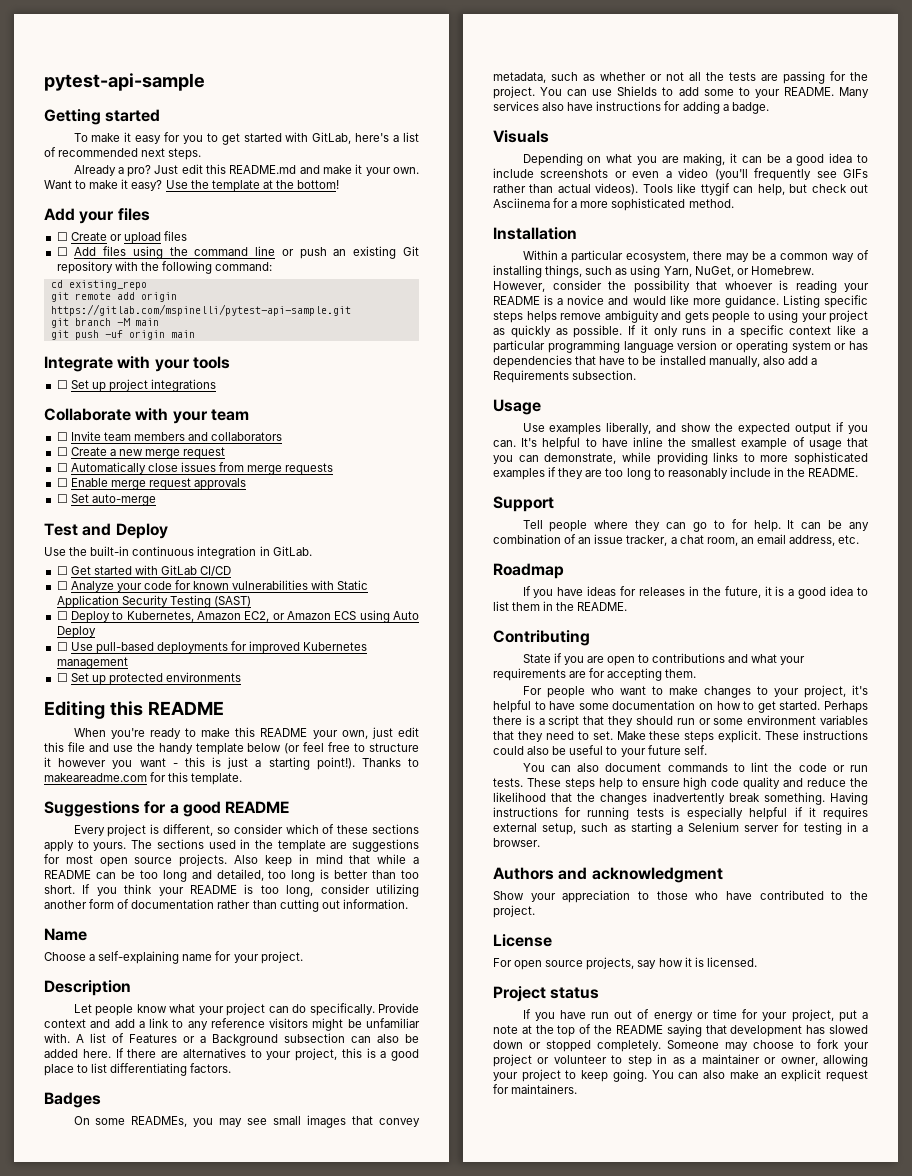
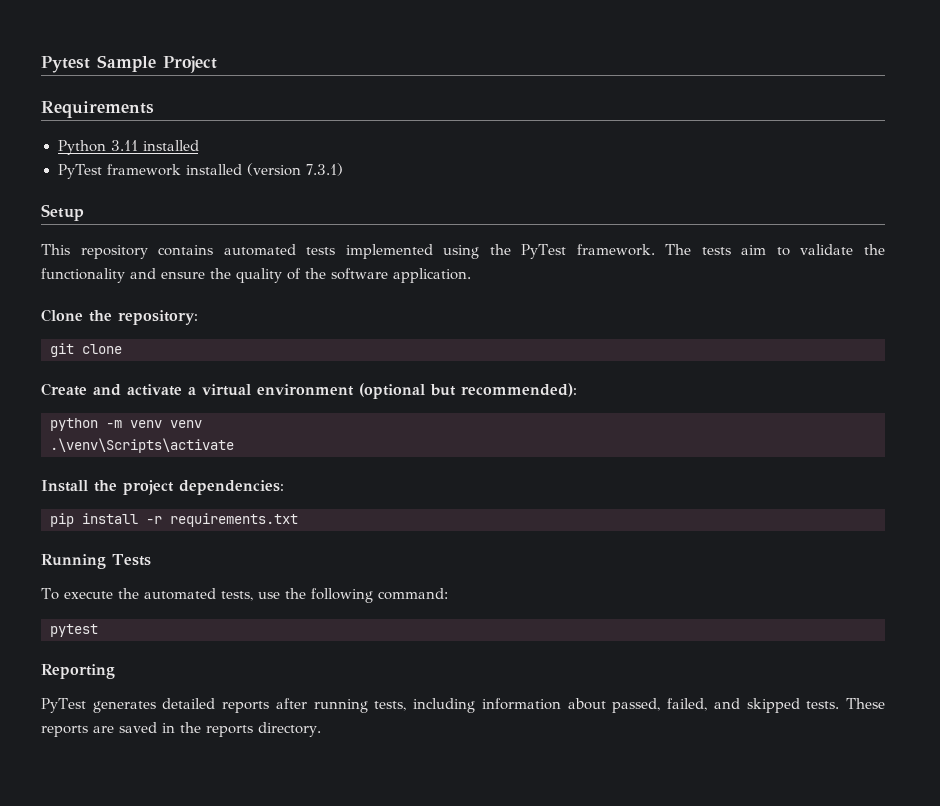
[44,73,205,91] [44,109,161,125] [73,132,419,145] [44,147,202,160] [73,164,419,177] [44,179,340,192] [44,208,150,224] [56,231,188,244] [56,246,419,259] [56,261,273,274] [50,280,147,290] [50,292,177,302] [50,304,351,316] [50,318,159,328] [50,330,195,340] [44,356,230,372] [56,379,217,392] [44,408,249,424] [56,431,283,441] [56,447,226,459] [56,462,334,475] [56,478,247,490] [56,494,156,506] [44,523,168,539] [44,546,312,559] [56,565,232,577] [56,580,369,592] [56,595,251,608] [56,610,419,623] [56,626,96,638] [56,641,368,654] [56,657,128,669] [56,672,242,685] [44,701,224,719] [73,727,419,739] [44,742,420,755] [44,757,420,770] [44,772,243,785] [44,801,290,817] [73,824,419,837] [44,839,419,852] [44,854,419,867] [44,869,420,882] [44,884,419,897] [44,899,408,912] [44,928,87,941] [44,951,303,964] [44,980,131,996] [73,1003,419,1016] [44,1018,420,1031] [44,1033,419,1046] [44,1048,419,1061] [44,1063,232,1076] [44,1092,101,1108] [73,1115,420,1128] [493,71,868,84] [493,86,869,99] [493,101,769,114] [493,130,549,143] [522,153,868,166] [493,168,868,181] [493,183,868,196] [493,198,734,211] [493,227,577,240] [522,250,869,263] [493,265,814,278] [493,280,869,293] [493,295,868,308] [493,310,868,323] [493,325,868,338] [493,340,868,353] [493,355,817,368] [493,370,637,383] [493,399,541,415] [522,422,868,435] [493,437,868,450] [493,452,868,465] [493,467,859,480] [493,496,554,512] [522,519,870,532] [493,534,860,546] [493,563,564,579] [522,586,869,599] [493,601,628,611] [493,630,590,646] [522,653,806,666] [493,668,697,681] [522,685,868,698] [493,700,868,713] [493,715,868,728] [493,730,868,743] [493,745,707,757] [522,762,868,772] [493,777,868,790] [493,792,868,805] [493,807,868,820] [493,822,868,835] [493,838,540,847] [493,867,723,883] [493,890,868,903] [493,905,535,918] [493,934,552,947] [493,957,757,970] [493,986,600,1002] [522,1009,869,1022] [493,1024,868,1037] [493,1039,869,1052] [493,1054,868,1067] [493,1069,868,1082] [493,1084,578,1094] pytest-api-sample // Getting started // To make it easy for you to get started with GitLab, here's a list of recommended next steps. // Already a pro? Just edit this README.md and make it your own. Want to make it easy? Use the template at the bottom! // Add your files // ☐ Create or upload files // ☐ Add files using the command line or push an existing Git repository with the following command: // cd existing_repo // git remote add origin https://gitlab.com/mspinelli/pytest-api-sample.git // git branch -M main // git push -uf origin main // Integrate with your tools // ☐ Set up project integrations // Collaborate with your team // ☐ Invite team members and collaborators // ☐ Create a new merge request // ☐ Automatically close issues from merge requests // ☐ Enable merge request approvals // ☐ Set auto-merge // Test and Deploy // Use the built-in continuous integration in GitLab. // ☐ Get started with GitLab CI/CD // ☐ Analyze your code for known vulnerabilities with Static Application Security Testing (SAST) // ☐ Deploy to Kubernetes, Amazon EC2, or Amazon ECS using Auto Deploy // ☐ Use pull-based deployments for improved Kubernetes management // ☐ Set up protected environments // Editing this README // When you're ready to make this README your own, just edit this file and use the handy template below (or feel free to structure it however you want - this is just a starting point!). Thanks to makeareadme.com for this template. // Suggestions for a good README // Every project is different, so consider which of these sections apply to yours. The sections used in the template are suggestions for most open source projects. Also keep in mind that while a README can be too long and detailed, too long is better than too short. If you think your README is too long, consider utilizing another form of documentation rather than cutting out information. // Name // Choose a self-explaining name for your project. // Description // Let people know what your project can do specifically. Provide context and add a link to any reference visitors might be unfamiliar with. A list of Features or a Background subsection can also be added here. If there are alternatives to your project, this is a good place to list differentiating factors. // Badges // On some READMEs, you may see small images that convey metadata, such as whether or not all the tests are passing for the project. You can use Shields to add some to your README. Many services also have instructions for adding a badge. // Visuals // Depending on what you are making, it can be a good idea to include screenshots or even a video (you'll frequently see GIFs rather than actual videos). Tools like ttygif can help, but check out Asciinema for a more sophisticated method. // Installation // Within a particular ecosystem, there may be a common way of installing things, such as using Yarn, NuGet, or Homebrew. However, consider the possibility that whoever is reading your README is a novice and would like more guidance. Listing specific steps helps remove ambiguity and gets people to using your project as quickly as possible. If it only runs in a specific context like a particular programming language version or operating system or has dependencies that have to be installed manually, also add a Requirements subsection. // Usage // Use examples liberally, and show the expected output if you can. It's helpful to have inline the smallest example of usage that you can demonstrate, while providing links to more sophisticated examples if they are too long to reasonably include in the README. // Support // Tell people where they can go to for help. It can be any combination of an issue tracker, a chat room, an email address, etc. // Roadmap // If you have ideas for releases in the future, it is a good idea to list them in the README. // Contributing // State if you are open to contributions and what your requirements are for accepting them. // For people who want to make changes to your project, it's helpful to have some documentation on how to get started. Perhaps there is a script that they should run or some environment variables that they need to set. Make these steps explicit. These instructions could also be useful to your future self. // You can also document commands to lint the code or run tests. These steps help to ensure high code quality and reduce the likelihood that the changes inadvertently break something. Having instructions for running tests is especially helpful if it requires external setup, such as starting a Selenium server for testing in a browser. // Authors and acknowledgment // Show your appreciation to those who have contributed to the project. // License // For open source projects, say how it is licensed. // Project status // If you have run out of energy or time for your project, put a note at the top of the README saying that development has slowed down or stopped completely. Someone may choose to fork your project or volunteer to step in as a maintainer or owner, allowing your project to keep going. You can also make an explicit request for maintainers. -> [41,55,217,73] [41,101,154,118] [57,140,199,155] [57,163,344,179] [41,204,84,221] [41,244,885,259] [41,268,471,283] [41,309,198,325] [50,343,122,357] [41,383,577,399] [50,418,202,431] [50,438,234,453] [41,480,284,495] [50,513,298,527] [41,554,151,569] [41,588,448,603] [50,624,98,637] [41,664,115,679] [41,698,885,713] [41,722,321,737] Pytest Sample Project // Requirements // Python 3.11 installed // PyTest framework installed (version 7.3.1) // Setup // This repository contains automated tests implemented using the PyTest framework. The tests aim to validate the functionality and ensure the quality of the software application. // Clone the repository: // git clone // Create and activate a virtual environment (optional but recommended): // python -m venv venv // .\venv\Scripts\activate // Install the project dependencies: // pip install -r requirements.txt // Running Tests // To execute the automated tests, use the following command: // pytest // Reporting // PyTest generates detailed reports after running tests, including information about passed, failed, and skipped tests. These reports are saved in the reports directory.

